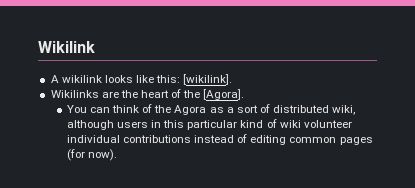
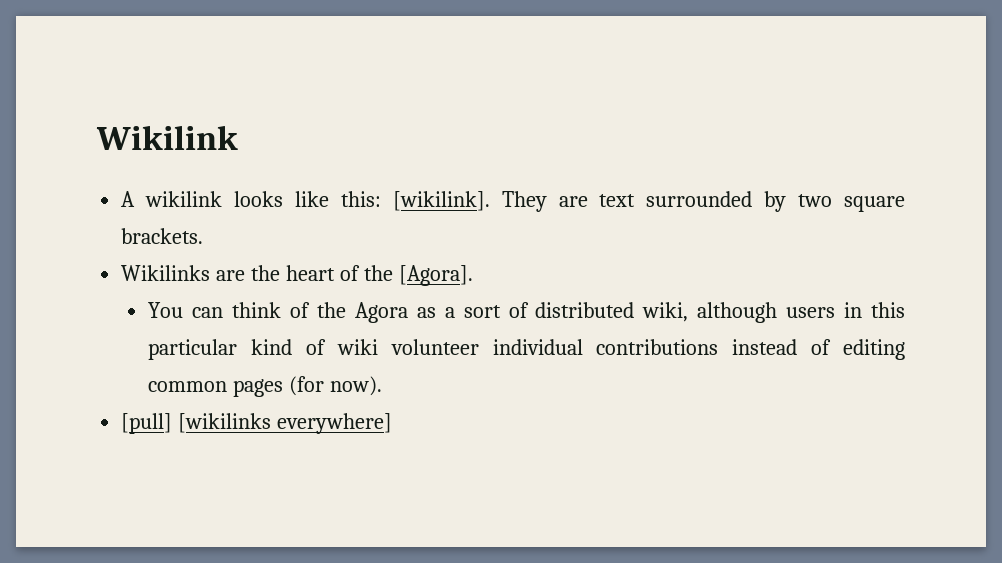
(233, 79) none -> [501,191,905,212] [121,228,204,244] They are text surrounded by two square brackets.
(118, 155) none -> [121,413,393,434] // [pull] [wikilinks everywhere]

